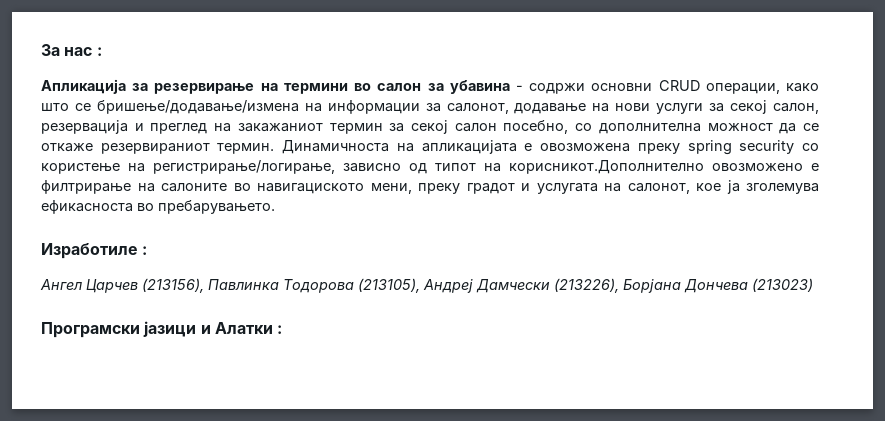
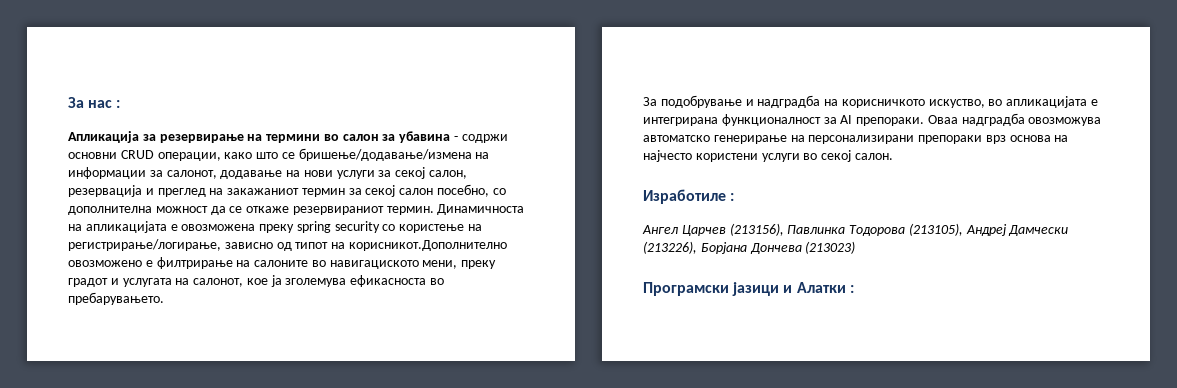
(275, 207) none -> [643,95,1099,108] [643,113,1102,126] [643,135,1069,144] [643,150,893,162] // За подобрување и надградба на корисничкото искуство, во апликацијата е интегрирана функционалност за AI препораки. Оваа надградба овозможува автоматско генерирање на персонализирани препораки врз основа на најчесто користени услуги во секој салон.

